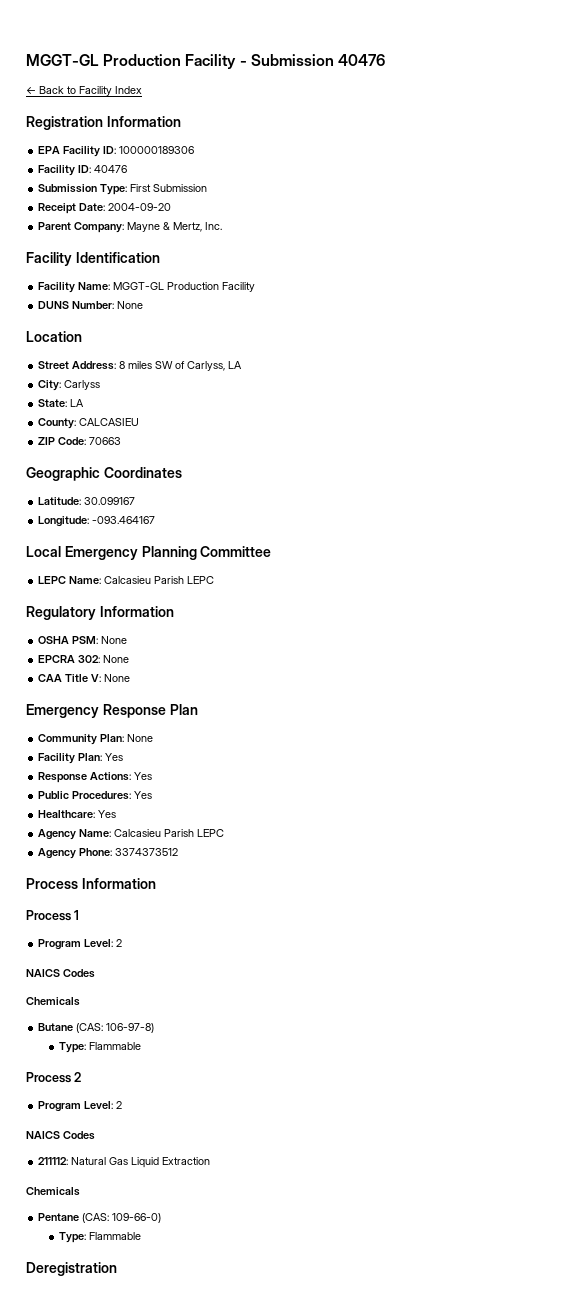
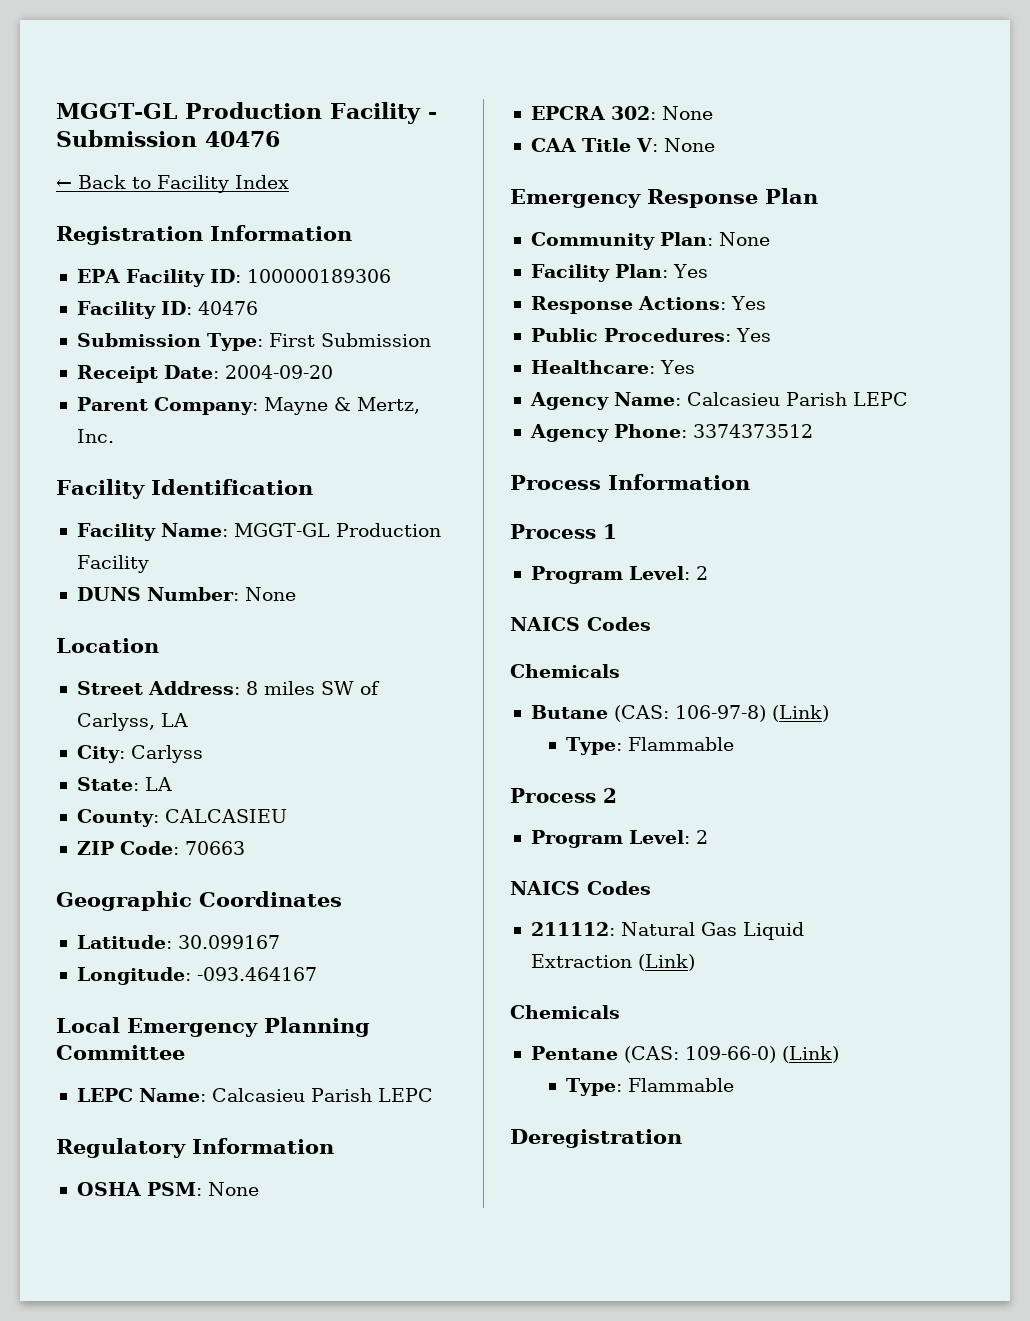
(155, 1028) none -> [771,705,829,722] (Link)
(211, 1161) none -> [637,954,695,971] (Link)
(162, 1218) none -> [781,1046,839,1063] (Link)

